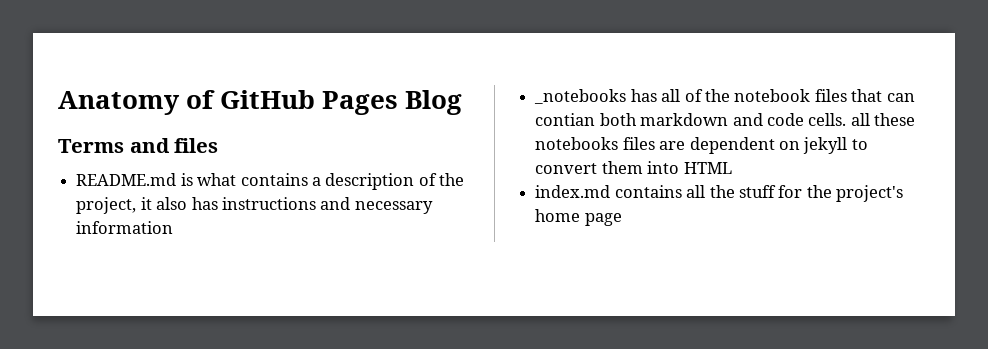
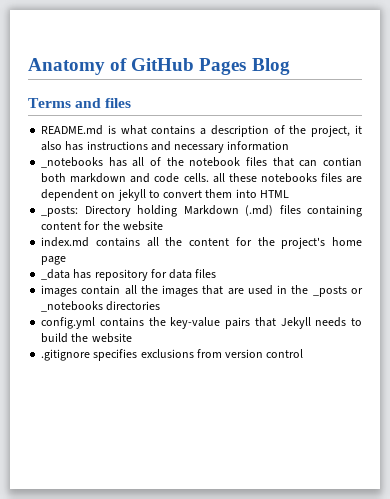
(732, 168) none -> [41,205,362,217] [41,221,163,231] // _posts: Directory holding Markdown (.md) files containing content for the website
[738,185,776,198] stuff -> [189,238,230,246] content
(622, 219) none -> [41,269,217,281] [41,285,363,297] [41,301,161,312] [41,317,362,329] [41,333,132,343] [41,349,304,361] // _data has repository for data files // images contain all the images that are used in the _posts or _notebooks directories // config.yml contains the key-value pairs that Jekyll needs to build the website // .gitignore specifies exclusions from version control

